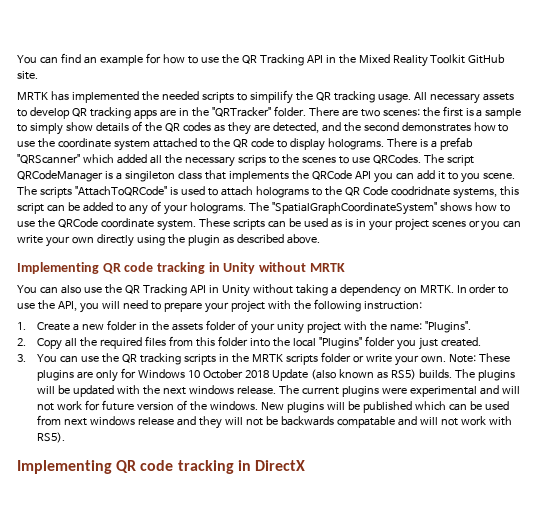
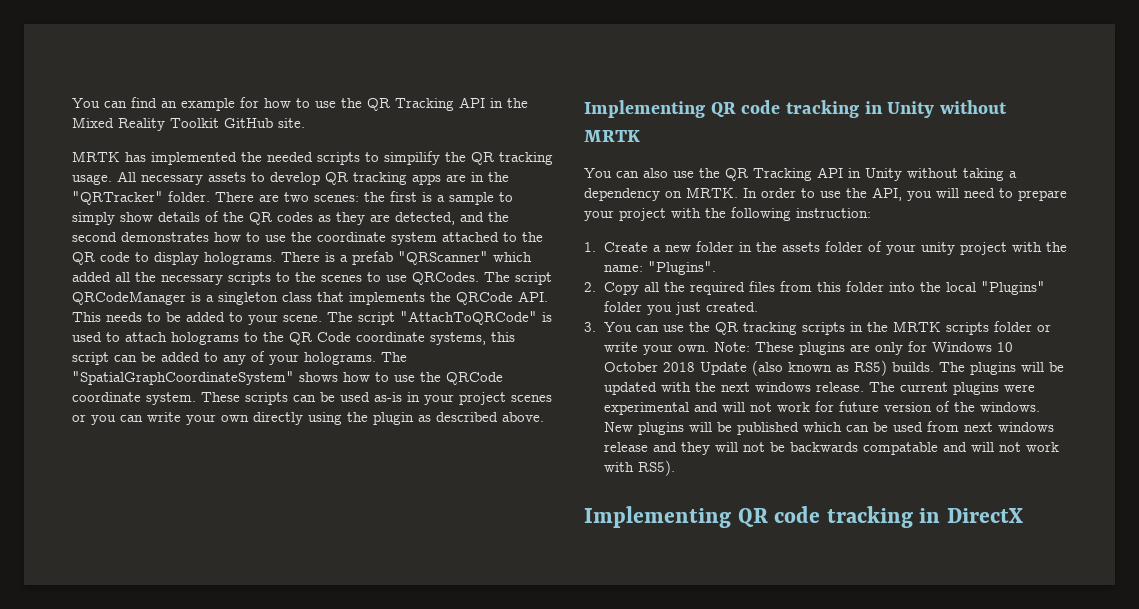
[237,155,266,166] scrips -> [228,272,271,285] scripts
[124,171,175,182] singileton -> [218,292,278,305] singleton
[354,170,480,183] API you can add it to you -> [518,291,548,302] [72,312,278,325] API. This needs to be added to your
[39,187,72,198] scripts -> [358,312,395,325] script
[390,186,450,196] coodridnate -> [356,332,425,342] coordinate
[330,219,353,228] as is -> [374,392,402,402] as-is

